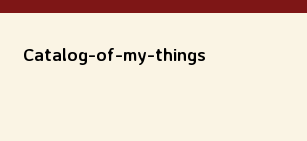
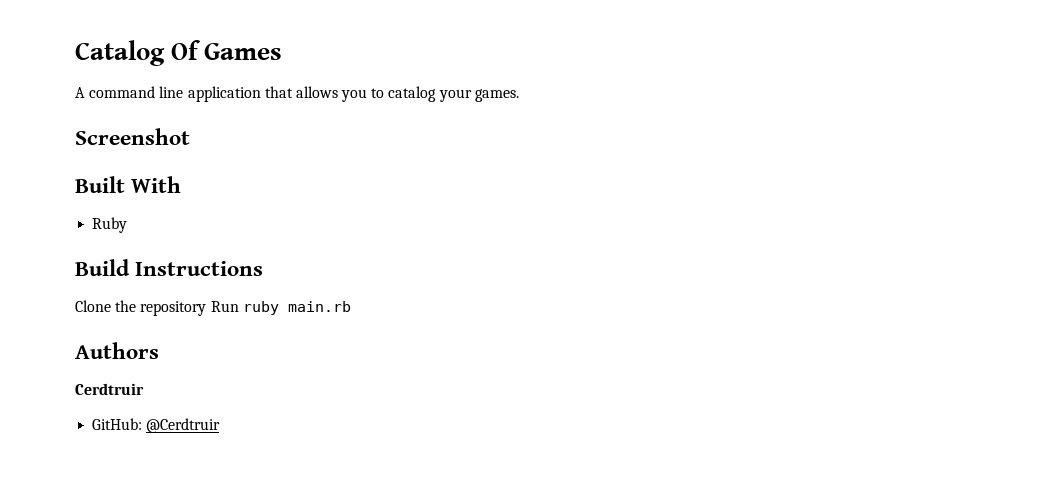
[23,48,206,65] Catalog-of-my-things -> [75,40,283,66] [75,86,519,102] [75,128,190,145] [75,176,182,193] [92,217,128,233] [75,259,264,276] [75,300,351,316] [75,342,159,359] [75,383,144,395] [92,418,221,433] Catalog Of Games // A command line application that allows you to catalog your games. // Screenshot // Built With // Ruby // Build Instructions // Clone the repository Run ruby main.rb // Authors // Cerdtruir // GitHub: @Cerdtruir

